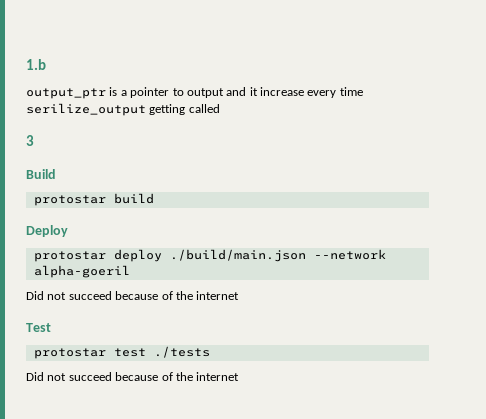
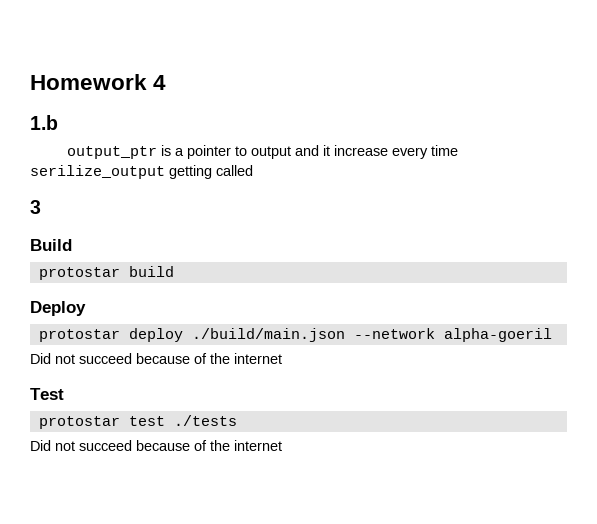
(26, 64) none -> [30,74,167,90] Homework 4 //

